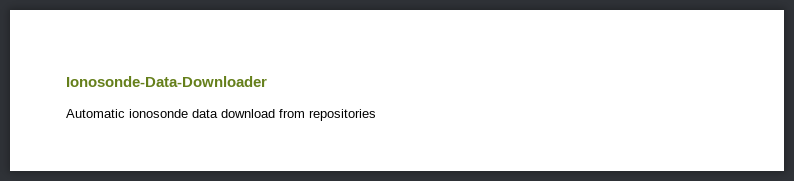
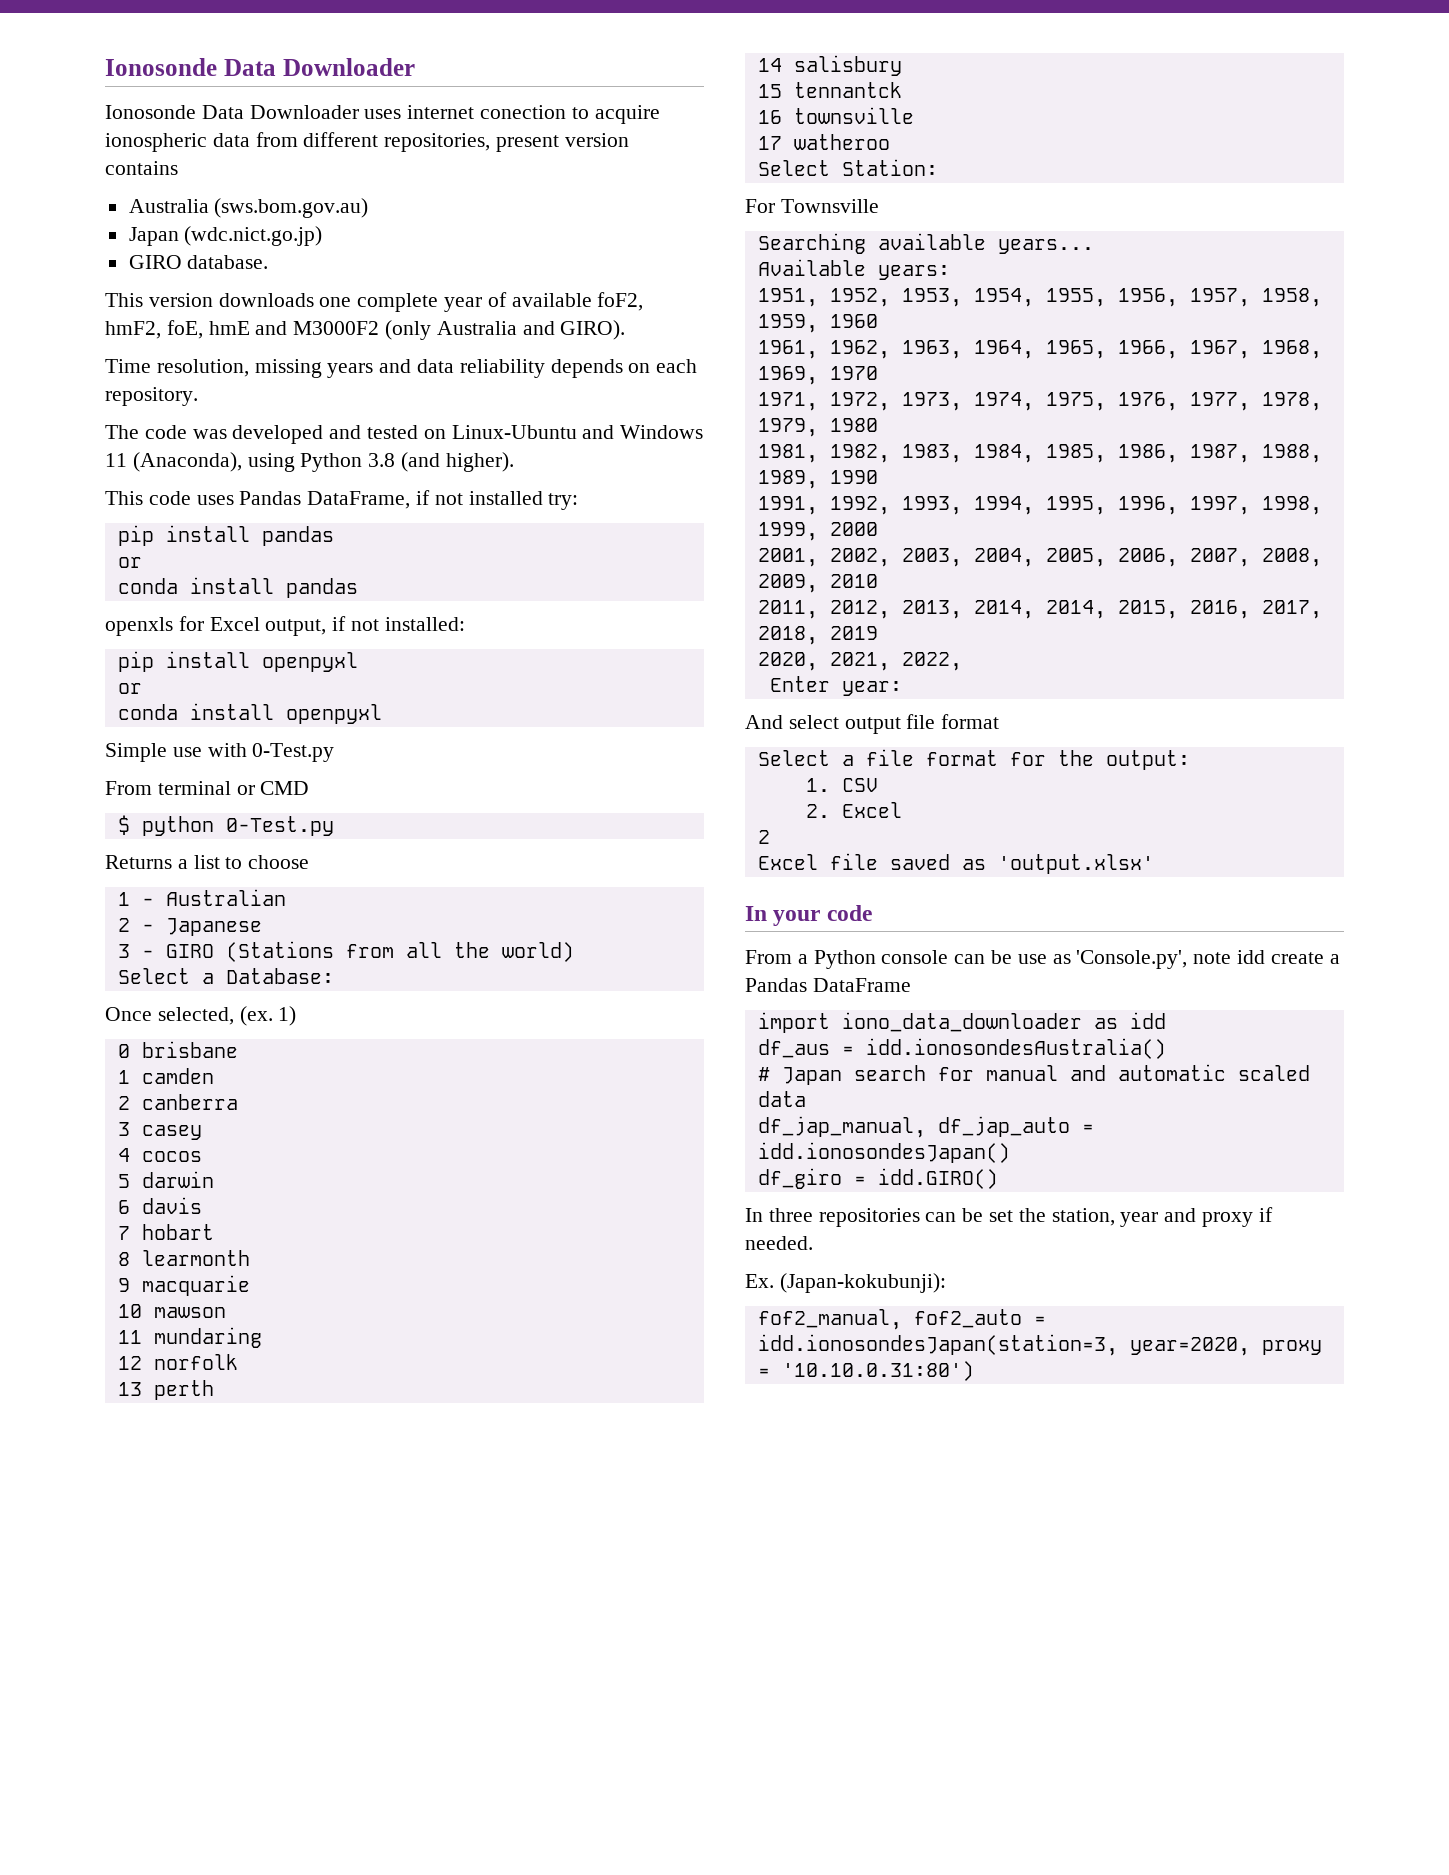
[66,76,267,87] [66,109,376,121] Ionosonde-Data-Downloader // Automatic ionosonde data download from repositories -> [105,58,415,76] [105,105,660,124] [105,132,629,152] [105,161,178,175] [128,198,369,218] [128,226,323,246] [128,255,269,269] [105,292,644,312] [105,320,626,340] [105,359,698,378] [105,387,198,406] [105,425,704,444] [105,452,514,472] [105,490,579,510] [117,525,334,546] [117,557,142,568] [117,577,358,598] [105,616,465,636] [117,651,358,672] [117,683,142,694] [117,703,382,724] [105,743,335,762] [105,781,310,795] [117,815,334,836] [105,855,310,869] [117,889,286,906] [117,918,262,936] [117,941,574,962] [117,968,334,984] [105,1006,297,1026] [117,1041,238,1058] [117,1068,214,1084] [117,1094,238,1110] [117,1122,202,1140] [117,1148,202,1162] [117,1171,214,1188] [117,1197,202,1214] [117,1224,214,1240] [117,1250,250,1266] [117,1275,250,1296] [117,1304,226,1318] [117,1327,262,1348] [117,1354,238,1370] [117,1380,214,1400] [757,55,902,76] [757,82,902,98] [757,107,914,124] [757,134,890,150] [757,159,938,176] [745,199,879,213] [757,233,1094,254] [757,259,950,280] [757,288,1322,307] [757,314,878,333] [757,340,1322,359] [757,366,878,385] [757,392,1322,411] [757,418,878,437] [757,444,1322,463] [757,470,878,489] [757,496,1322,515] [757,522,878,541] [757,548,1322,567] [757,574,878,593] [757,600,1322,619] [757,626,878,645] [757,652,962,671] [769,676,902,696] [745,714,1000,734] [757,749,1190,770] [805,778,878,792] [805,802,902,818] [757,830,770,844] [757,853,1154,874] [745,905,872,926] [745,950,1340,969] [745,978,911,992] [757,1012,1166,1033] [757,1038,1166,1059] [757,1064,1310,1085] [757,1091,806,1107] [757,1116,1094,1138] [757,1142,1010,1163] [757,1168,998,1189] [745,1207,1273,1227] [745,1236,813,1250] [745,1273,946,1293] [757,1309,1046,1330] [757,1334,1322,1356] [757,1361,974,1381] Ionosonde Data Downloader // Ionosonde Data Downloader uses internet conection to acquire ionospheric data from different repositories, present version contains // Australia (sws.bom.gov.au) // Japan (wdc.nict.go.jp) // GIRO database. // This version downloads one complete year of available foF2, hmF2, foE, hmE and M3000F2 (only Australia and GIRO). // Time resolution, missing years and data reliability depends on each repository. // The code was developed and tested on Linux-Ubuntu and Windows 11 (Anaconda), using Python 3.8 (and higher). // This code uses Pandas DataFrame, if not installed try: // pip install pandas // or // conda install pandas // openxls for Excel output, if not installed: // pip install openpyxl // or // conda install openpyxl // Simple use with 0-Test.py // From terminal or CMD // $ python 0-Test.py // Returns a list to choose // 1 - Australian // 2 - Japanese // 3 - GIRO (Stations from all the world) // Select a Database: // Once selected, (ex. 1) // 0 brisbane // 1 camden // 2 canberra // 3 casey // 4 cocos // 5 darwin // 6 davis // 7 hobart // 8 learmonth // 9 macquarie // 10 mawson // 11 mundaring // 12 norfolk // 13 perth // 14 salisbury // 15 tennantck // 16 townsville // 17 watheroo // Select Station: // For Townsville // Searching available years... // Available years: // 1951, 1952, 1953, 1954, 1955, 1956, 1957, 1958, 1959, 1960 // 1961, 1962, 1963, 1964, 1965, 1966, 1967, 1968, 1969, 1970 // 1971, 1972, 1973, 1974, 1975, 1976, 1977, 1978, 1979, 1980 // 1981, 1982, 1983, 1984, 1985, 1986, 1987, 1988, 1989, 1990 // 1991, 1992, 1993, 1994, 1995, 1996, 1997, 1998, 1999, 2000 // 2001, 2002, 2003, 2004, 2005, 2006, 2007, 2008, 2009, 2010 // 2011, 2012, 2013, 2014, 2014, 2015, 2016, 2017, 2018, 2019 // 2020, 2021, 2022, // Enter year: // And select output file format // Select a file format for the output: // 1. CSV // 2. Excel // 2 // Excel file saved as 'output.xlsx' // In your code // From a Python console can be use as 'Console.py', note idd create a Pandas DataFrame // import iono_data_downloader as idd // df_aus = idd.ionosondesAustralia() // # Japan search for manual and automatic scaled data // df_jap_manual, df_jap_auto = idd.ionosondesJapan() // df_giro = idd.GIRO() // In three repositories can be set the station, year and proxy if needed. // Ex. (Japan-kokubunji): // fof2_manual, fof2_auto = idd.ionosondesJapan(station=3, year=2020, proxy = '10.10.0.31:80')

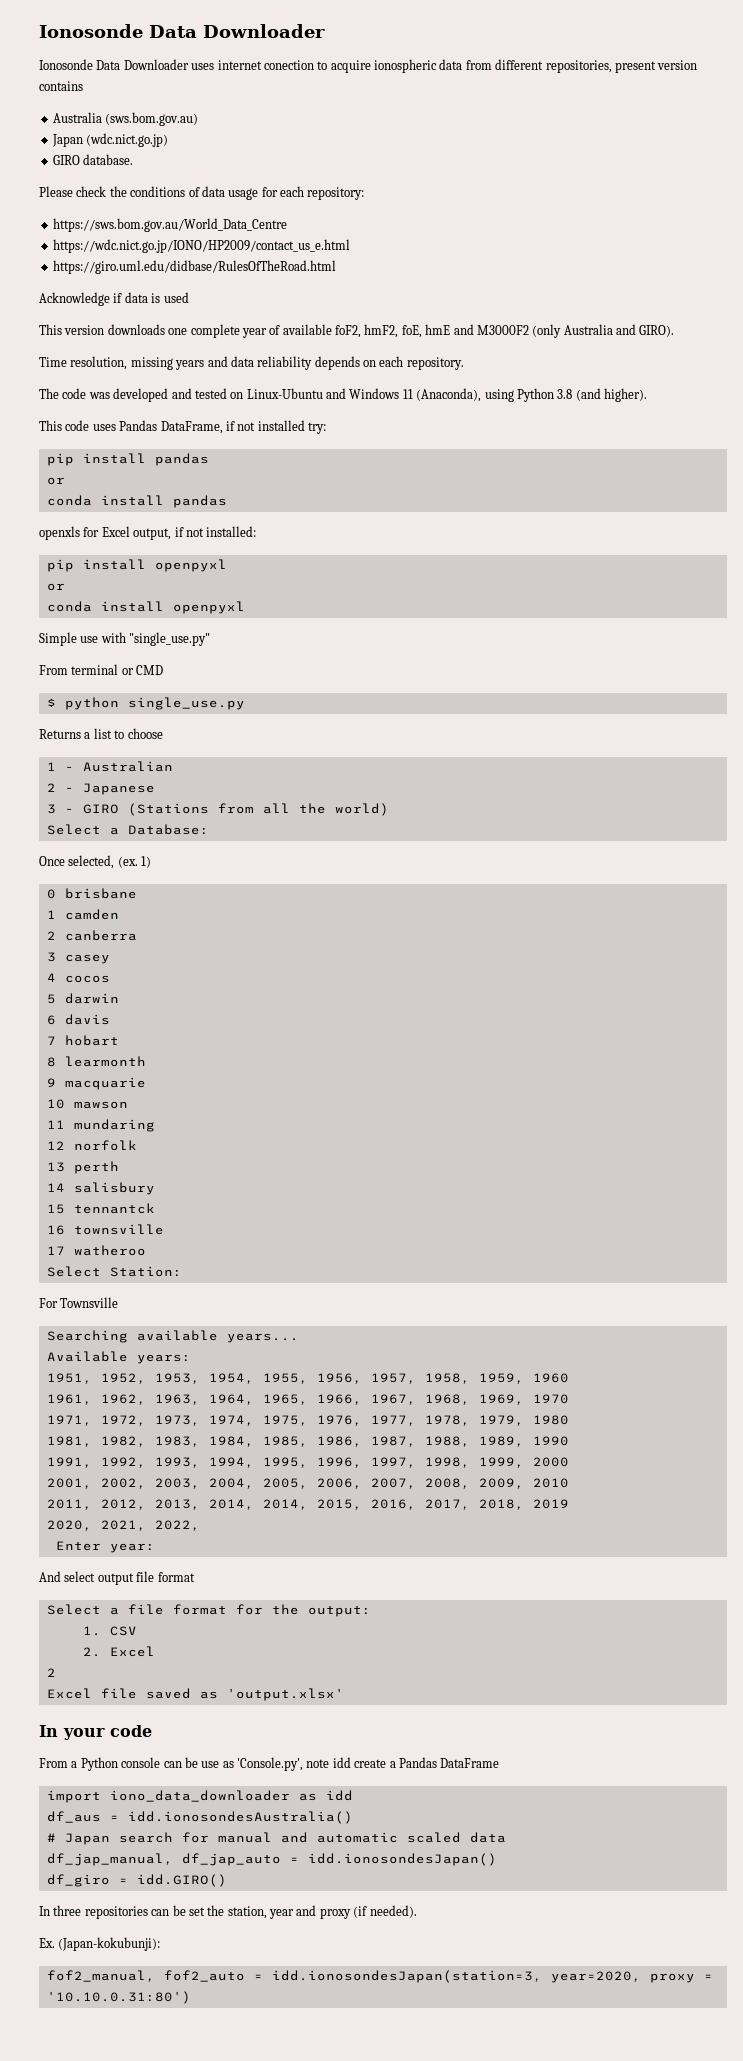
(269, 262) none -> [39,186,365,200] [52,218,287,232] [52,239,350,253] [52,260,336,274] [39,292,189,306] // Please check the conditions of data usage for each repository: // https://sws.bom.gov.au/World_Data_Centre // https://wdc.nict.go.jp/IONO/HP2009/contact_us_e.html // https://giro.uml.edu/didbase/RulesOfTheRoad.html // Acknowledge if data is used
[252,743,335,762] 0-Test.py -> [129,632,211,646] "single_use.py"
[225,816,334,836] 0-Test.py -> [127,697,245,710] single_use.py
[1258,1207,1273,1222] [745,1236,813,1250] if needed. -> [353,1905,417,1918] (if needed).

